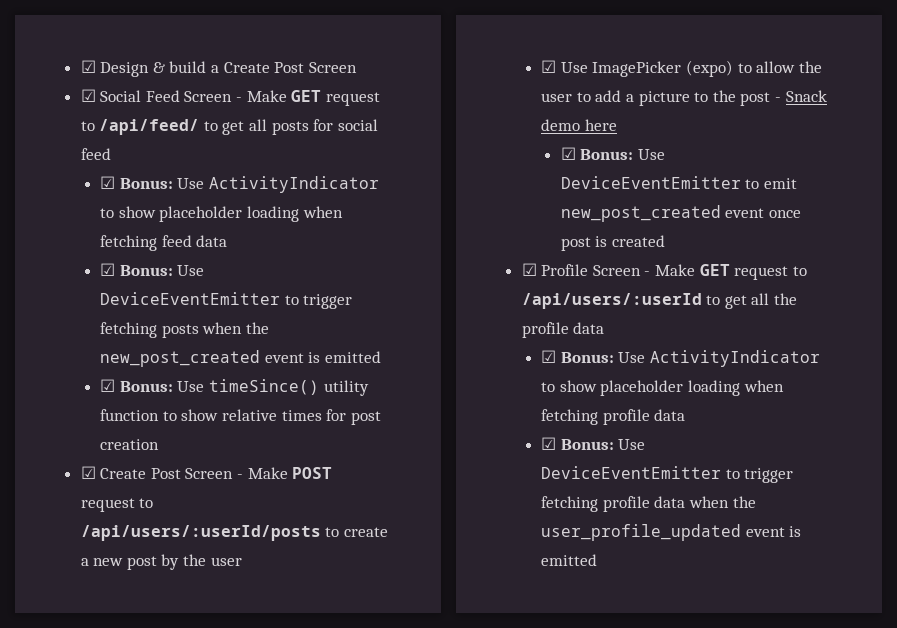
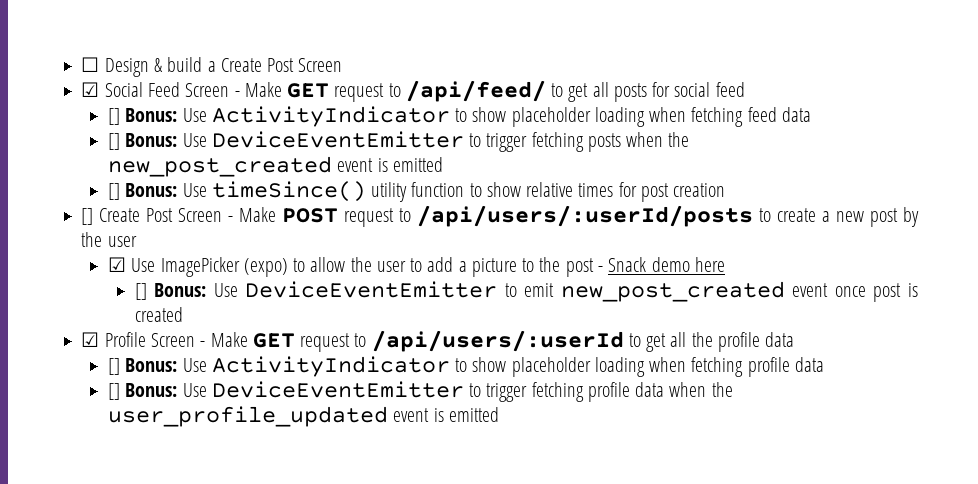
[80,60,96,73] ☑ -> [81,57,100,72] ☐
[100,176,116,189] ☑ -> [108,108,121,125] []
[100,263,116,276] ☑ -> [108,133,121,150] []
[100,379,116,392] ☑ -> [108,183,121,200] []
[80,466,96,479] ☑ -> [81,208,94,225] []
[560,147,576,160] ☑ -> [134,283,147,300] []
[541,350,557,363] ☑ -> [108,358,121,375] []
[541,437,557,450] ☑ -> [108,383,121,400] []

